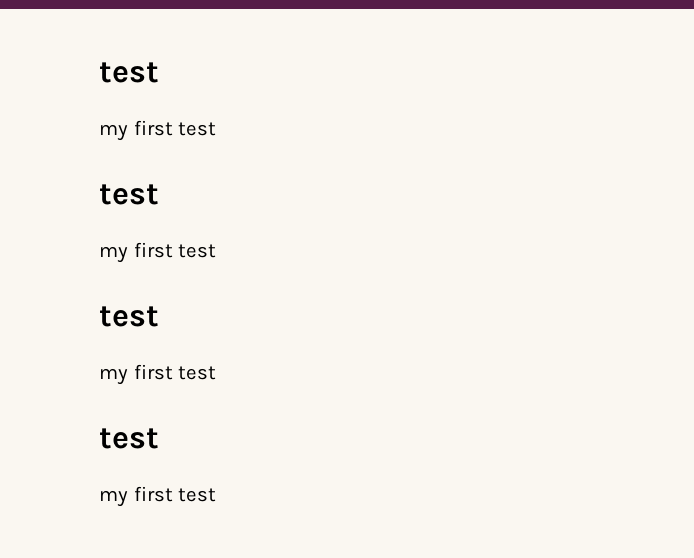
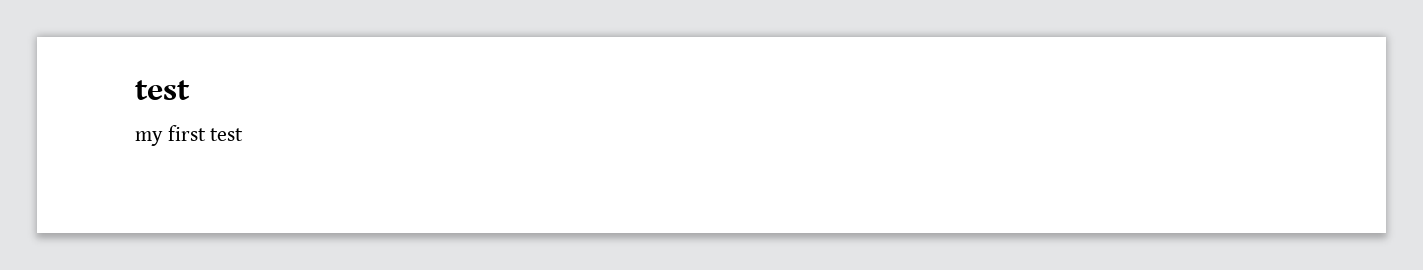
[99,62,159,83] [99,120,217,141] [99,184,159,205] [99,242,217,263] [99,306,159,327] [99,364,217,385] [99,428,159,449] [99,486,217,507] test // my first test // test // my first test // test // my first test // test // my first test -> [135,80,190,100] [135,125,244,146] test // my first test

